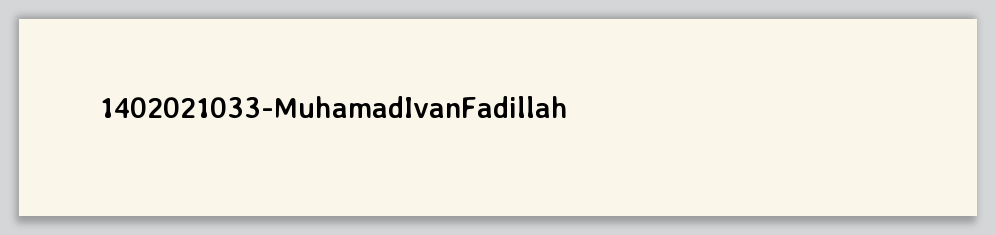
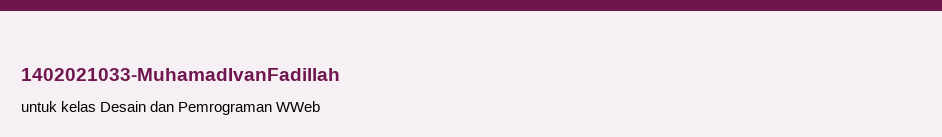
(568, 107) none -> [21,101,321,115] // untuk kelas Desain dan Pemrograman WWeb

